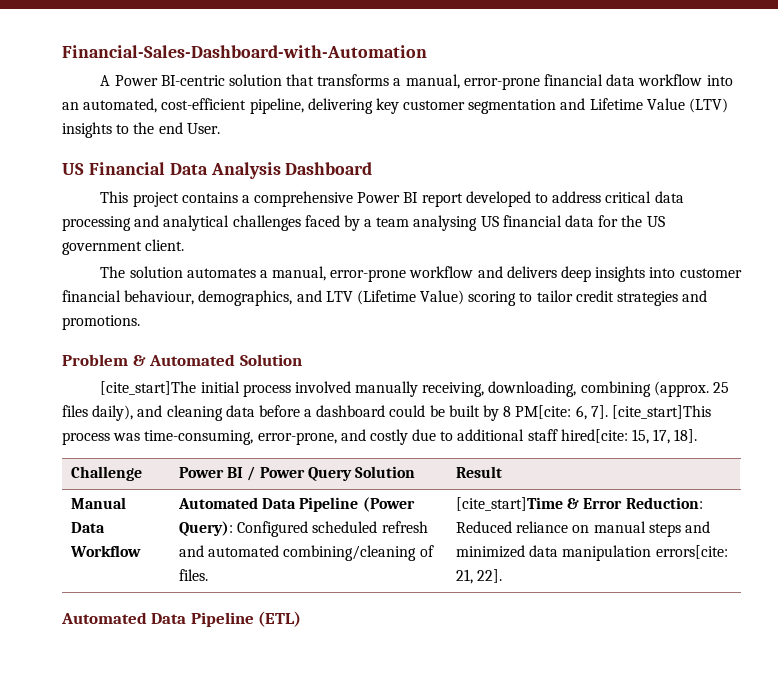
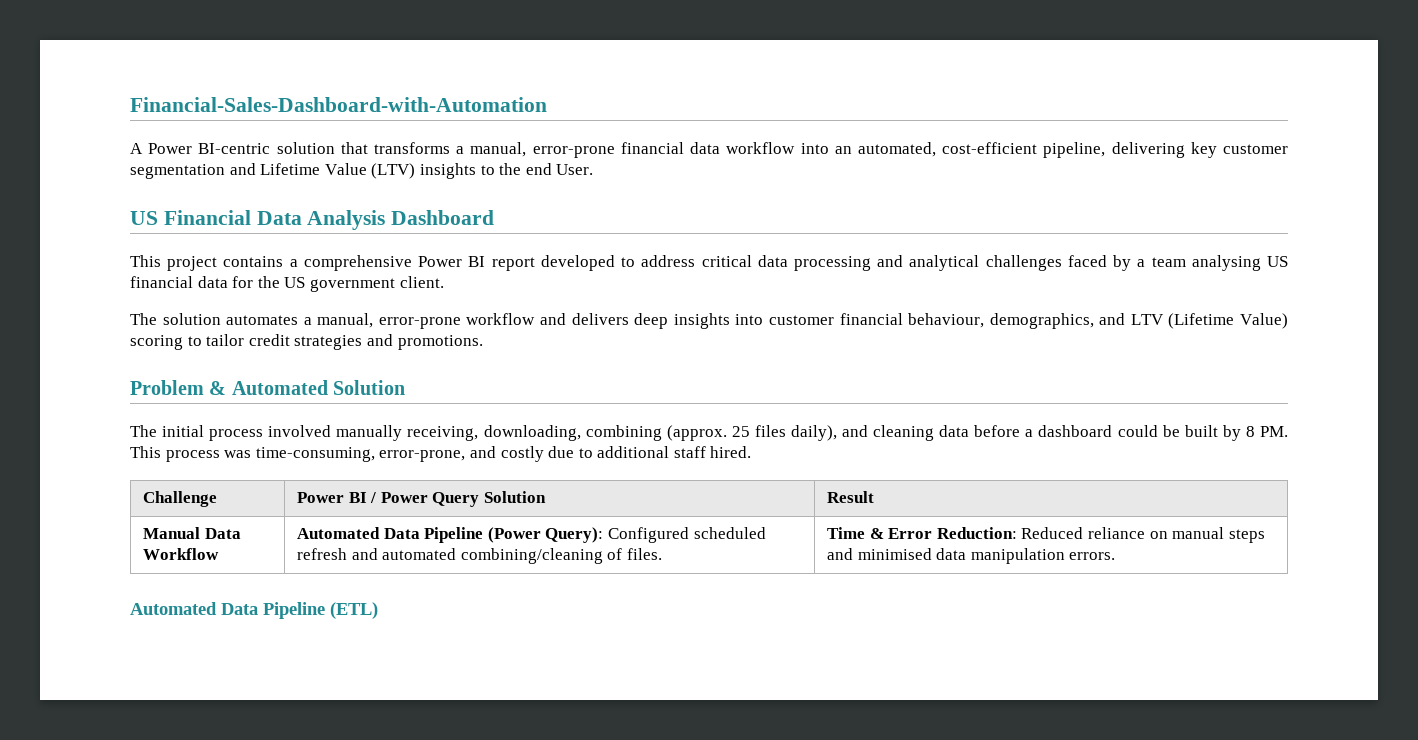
[100,381,197,395] [cite_start]The -> [130,425,157,437] The
[515,405,711,420] PM[cite: 6, 7]. [cite_start]This -> [1259,426,1288,437] [130,446,161,458] PM. This
[560,429,698,444] hired[cite: 15, 17, 18]. -> [710,446,752,458] hired.
[456,497,564,511] [cite_start]Time -> [826,527,865,539] Time
[456,545,526,558] minimized -> [857,548,932,560] minimised
[655,545,728,559] [456,569,503,584] errors[cite: 21, 22]. -> [1069,552,1116,560] errors.

